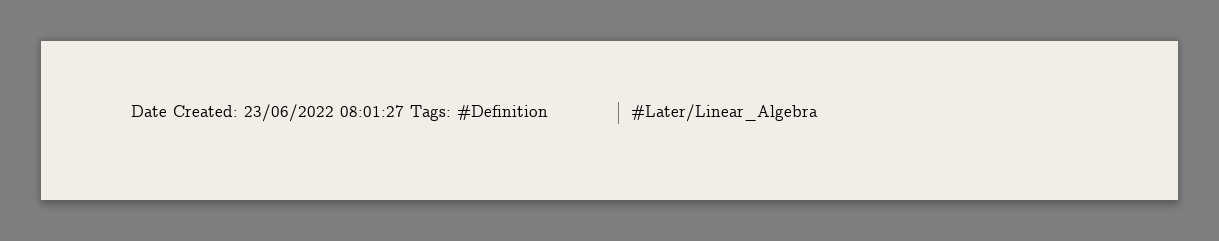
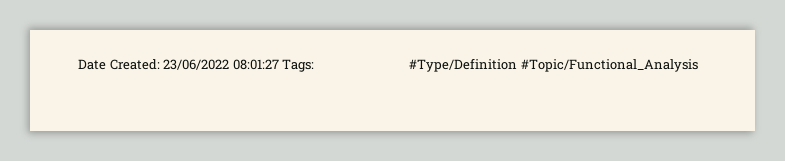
[457,104,818,122] #Definition #Later/Linear_Algebra -> [409,58,698,72] #Type/Definition #Topic/Functional_Analysis

